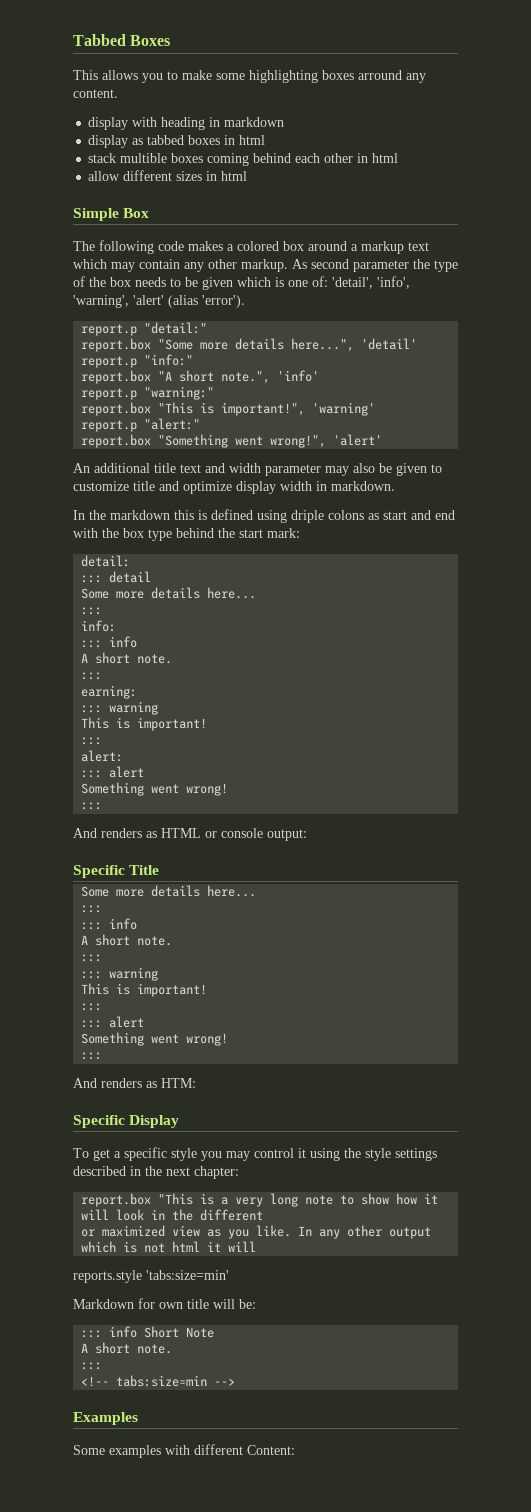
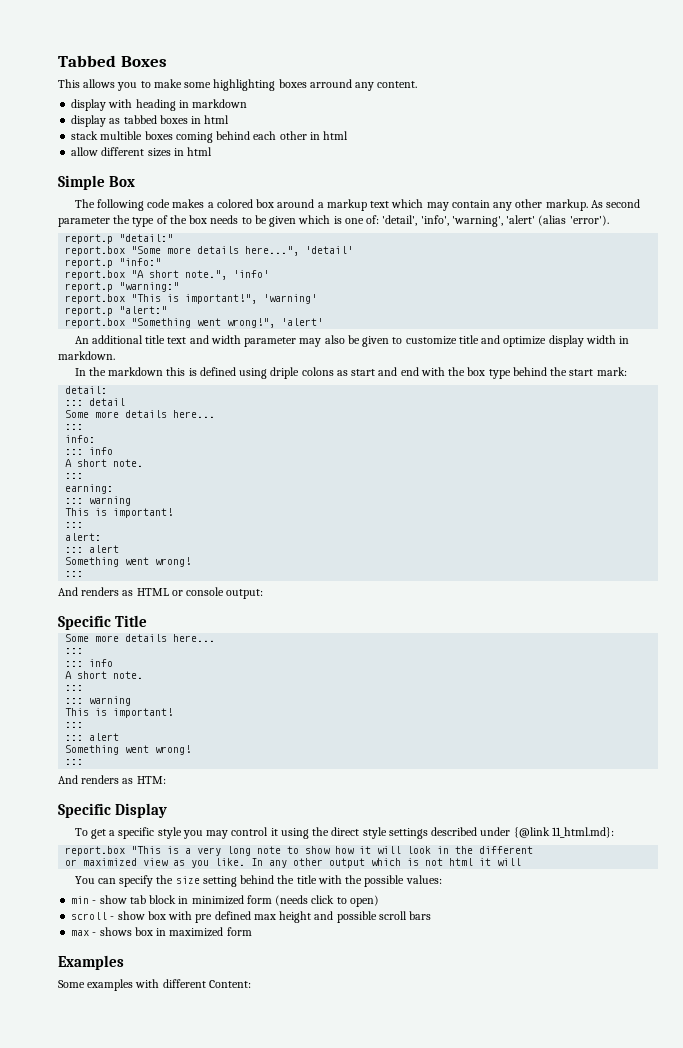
(361, 1153) none -> [331,827,360,836] direct
[130,1166,239,1179] in the next chapter: -> [480,827,614,838] under {@link 11_html.md}:
[73,1270,229,1283] [73,1298,256,1309] [81,1326,215,1338] [81,1342,173,1354] [81,1362,103,1370] [81,1375,236,1387] reports.style 'tabs:size=min' // Markdown for own title will be: // ::: info Short Note // A short note. // ::: // <!-- tabs:size=min --> -> [74,875,442,887] [71,895,379,907] [71,911,432,923] [71,927,252,937] You can specify the size setting behind the title with the possible values: // min - show tab block in minimized form (needs click to open) // scroll - show box with pre defined max height and possible scroll bars // max - shows box in maximized form

